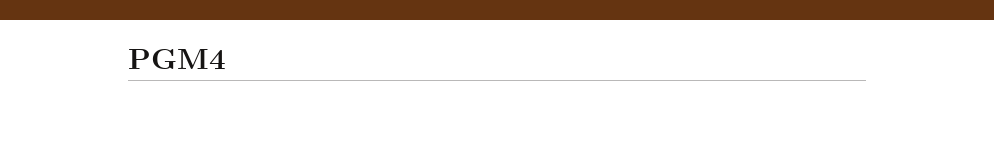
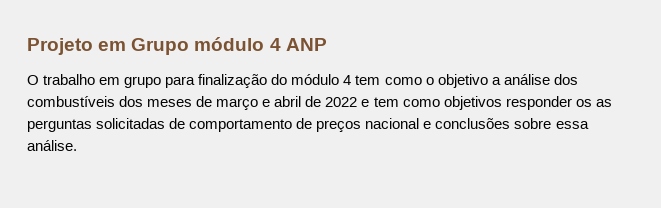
[128,49,226,70] PGM4 -> [27,37,327,55] [27,74,578,88] [27,96,612,110] [27,118,589,132] [27,140,77,151] Projeto em Grupo módulo 4 ANP // O trabalho em grupo para finalização do módulo 4 tem como o objetivo a análise dos combustíveis dos meses de março e abril de 2022 e tem como objetivos responder os as perguntas solicitadas de comportamento de preços nacional e conclusões sobre essa análise.

